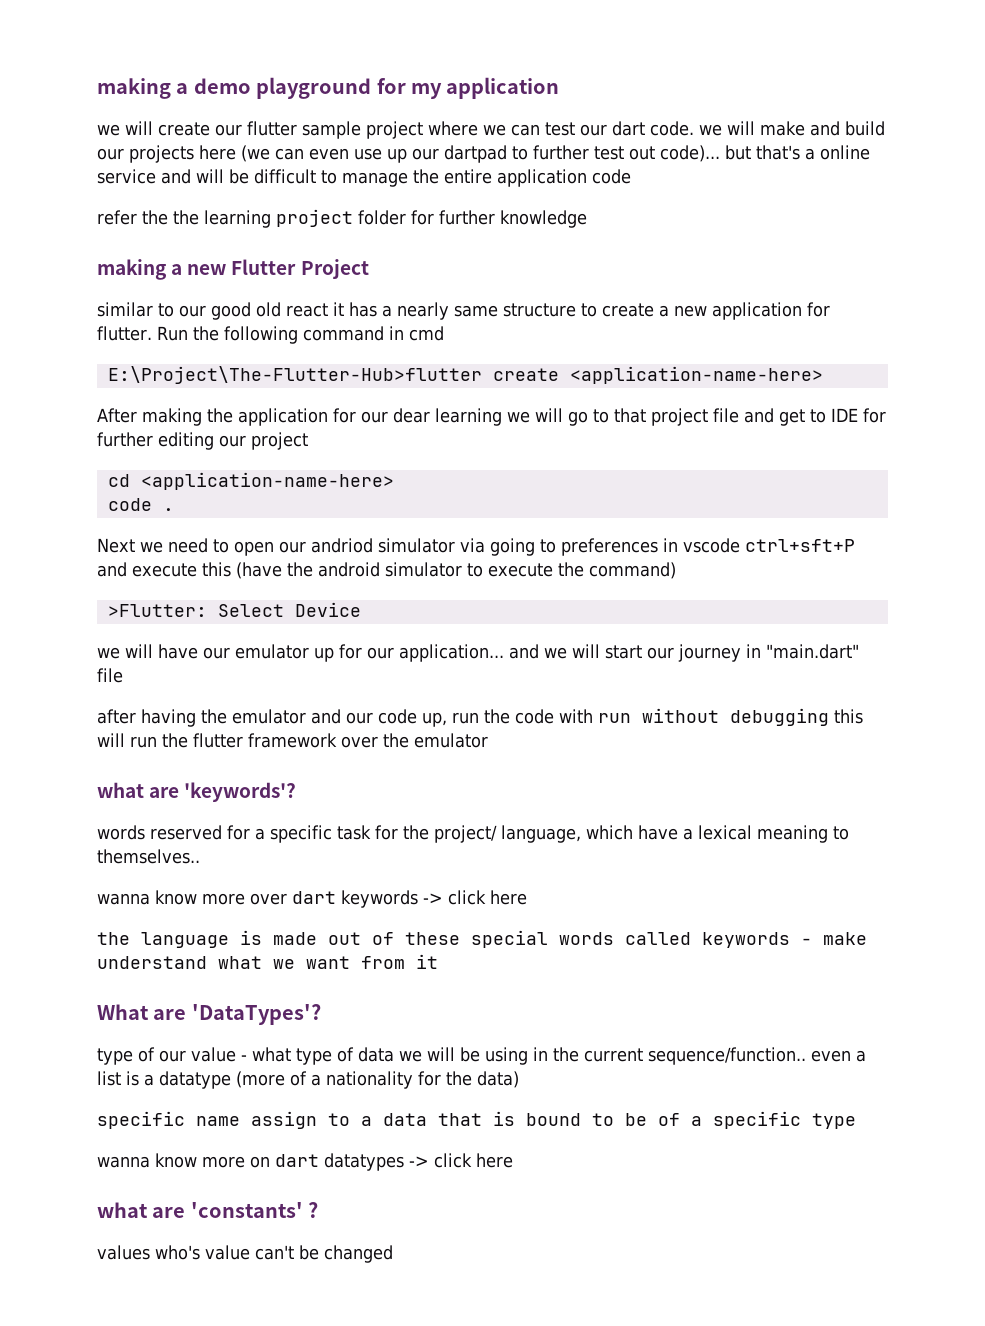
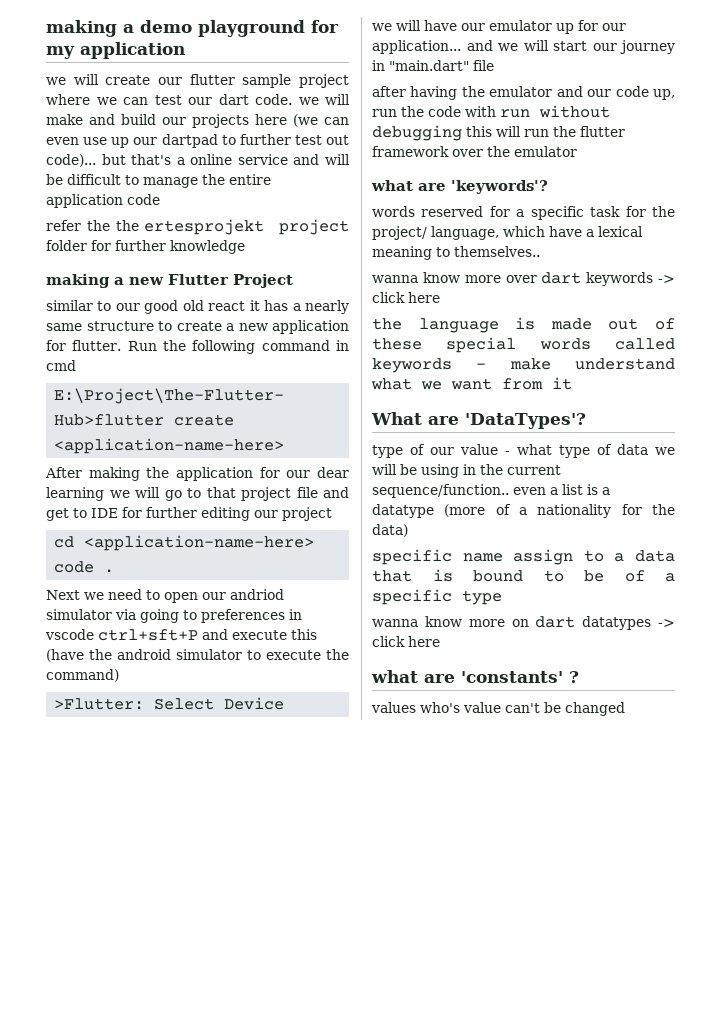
[204,210,271,228] learning -> [144,219,265,235] ertesprojekt

